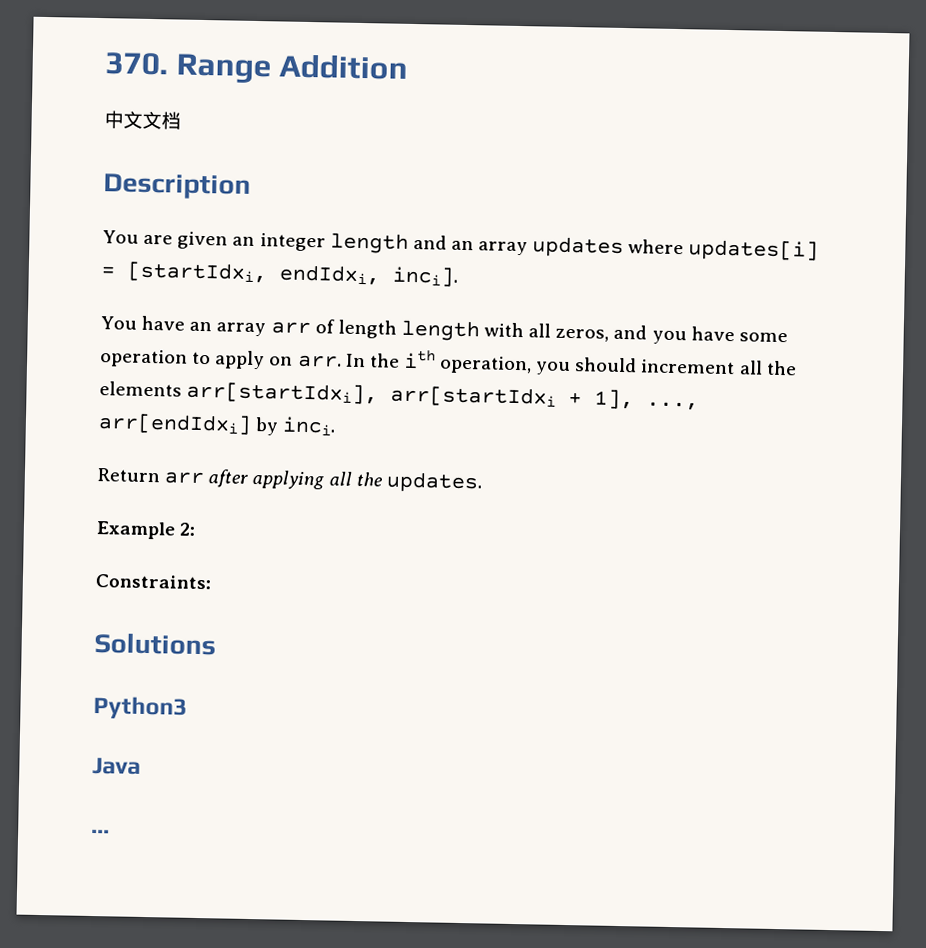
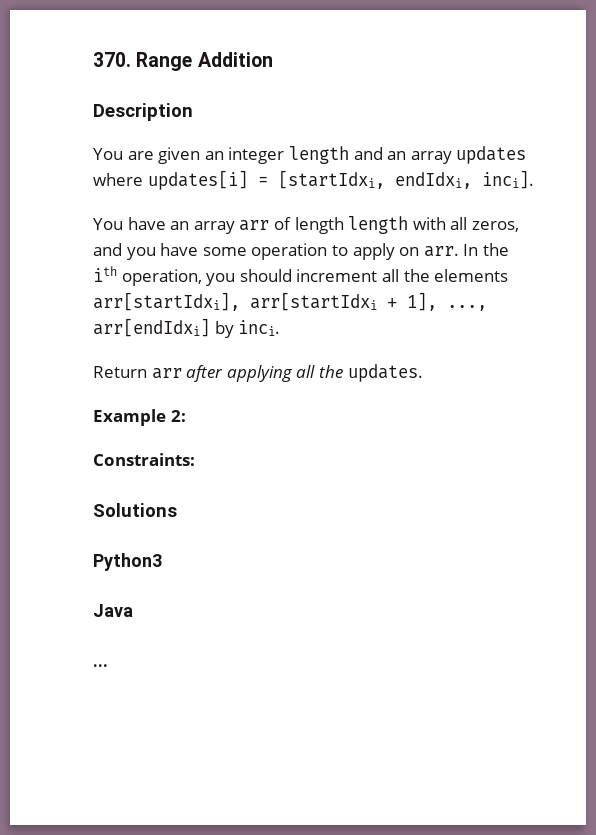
[104,110,181,130] // 中文文档 -> (273, 59) none

